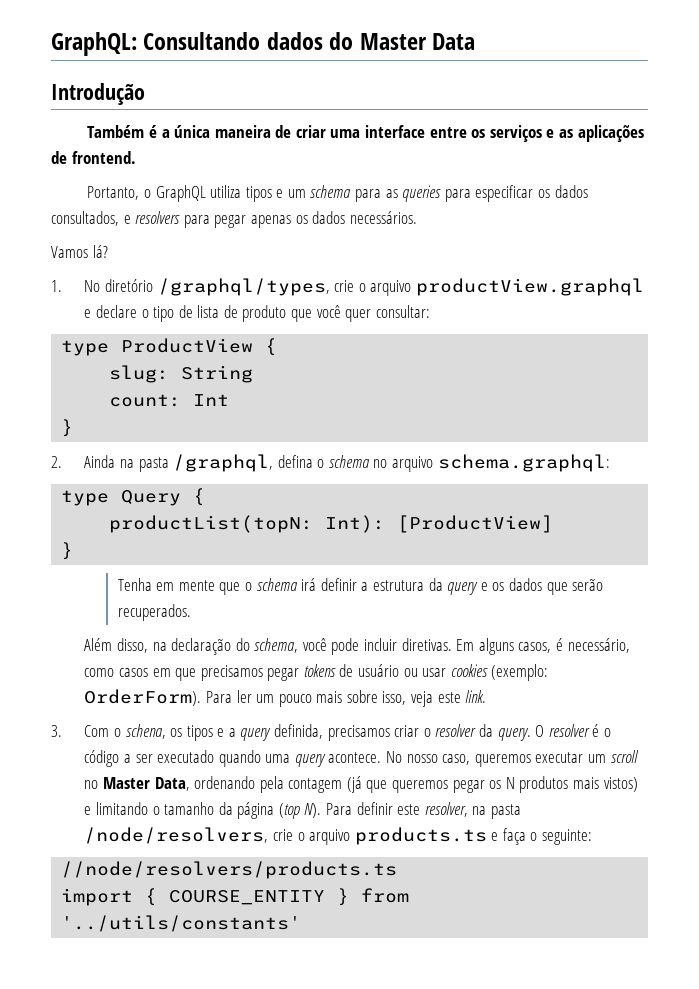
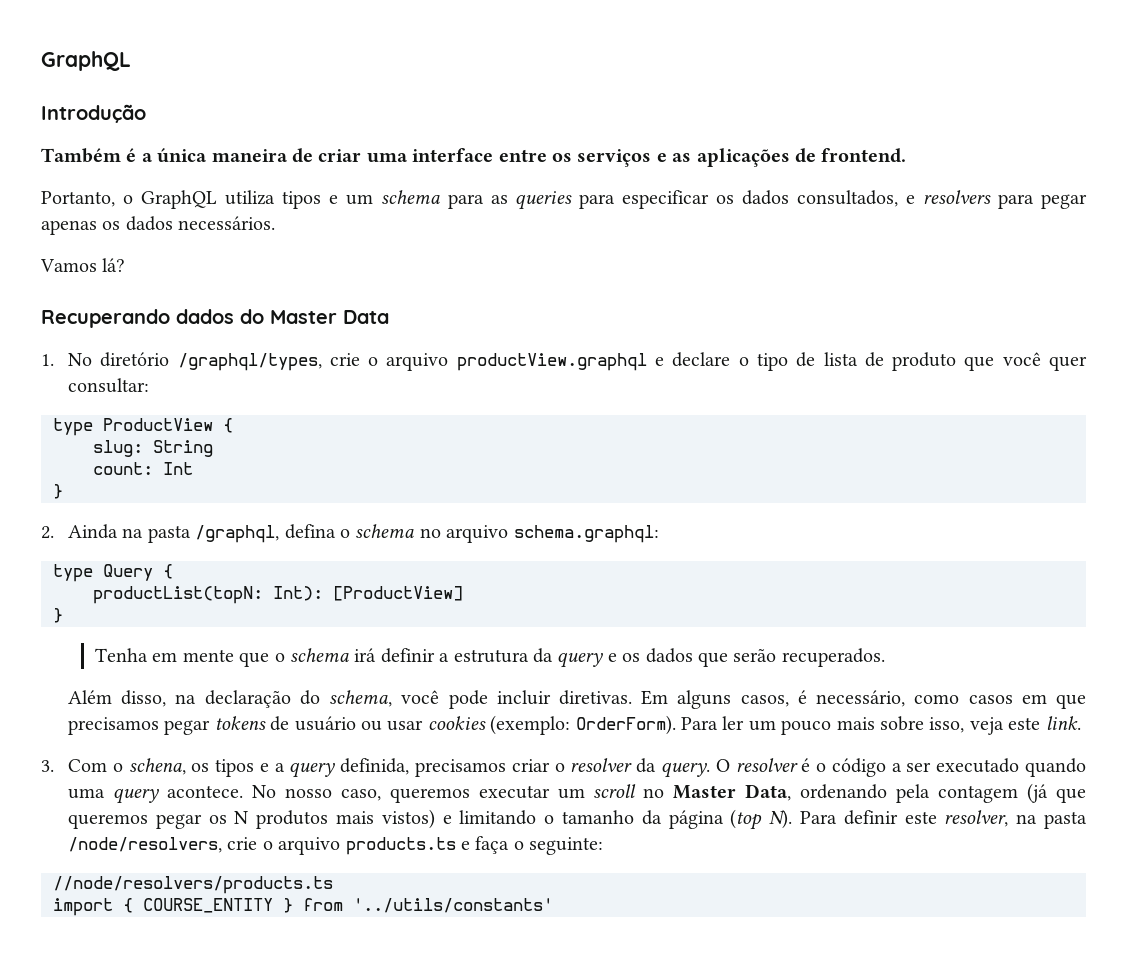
[51,32,476,56] GraphQL: Consultando dados do Master Data -> [41,51,131,71] GraphQL
(108, 251) none -> [41,309,389,328] // Recuperando dados do Master Data

